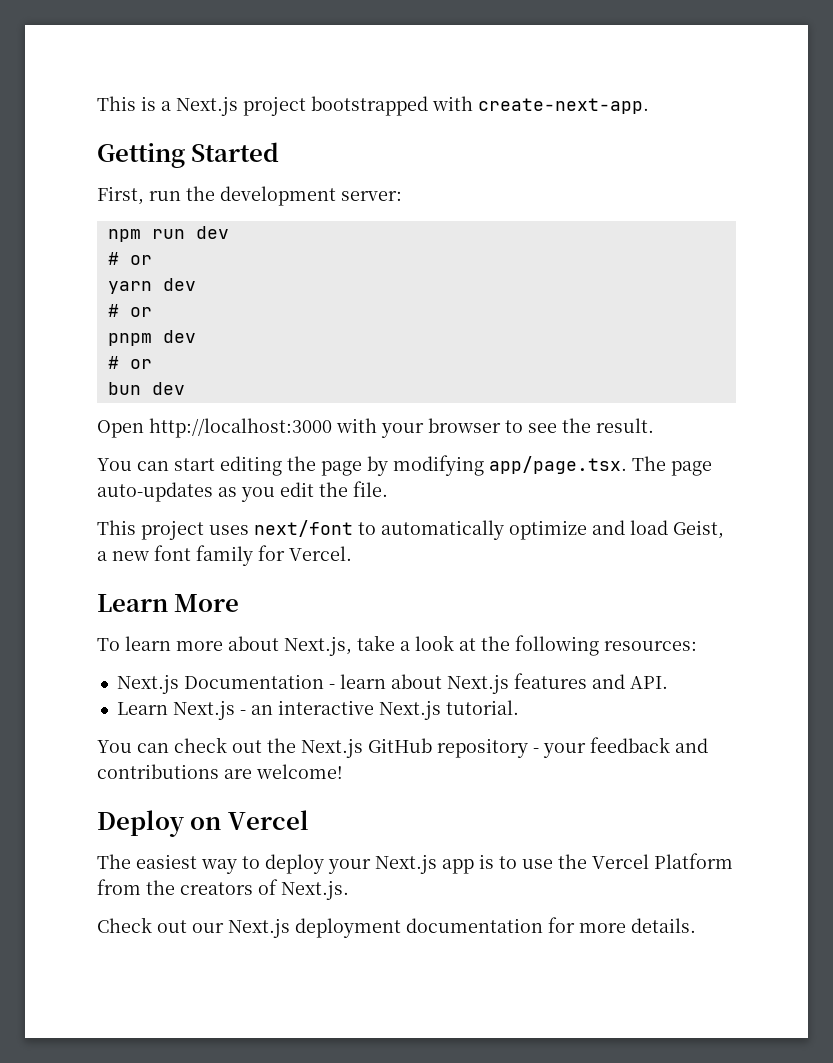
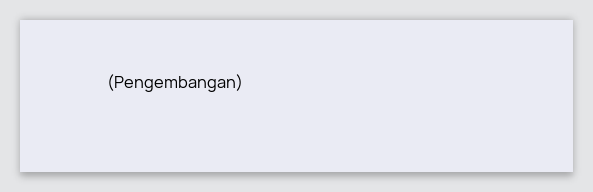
[97,96,649,116] [97,142,280,168] [97,186,402,206] [107,226,229,242] [107,252,152,265] [107,278,196,294] [107,304,152,317] [107,330,196,346] [107,356,152,369] [107,382,185,395] [97,418,654,438] [97,455,712,476] [97,481,388,502] [97,520,724,540] [97,545,352,566] [97,594,240,612] [97,635,697,656] [116,673,668,694] [116,700,519,720] [97,737,708,758] [97,764,343,779] [97,810,309,837] [97,853,733,874] [97,879,349,900] [97,917,696,938] This is a Next.js project bootstrapped with create-next-app. // Getting Started // First, run the development server: // npm run dev // # or // yarn dev // # or // pnpm dev // # or // bun dev // Open http://localhost:3000 with your browser to see the result. // You can start editing the page by modifying app/page.tsx. The page auto-updates as you edit the file. // This project uses next/font to automatically optimize and load Geist, a new font family for Vercel. // Learn More // To learn more about Next.js, take a look at the following resources: // Next.js Documentation - learn about Next.js features and API. // Learn Next.js - an interactive Next.js tutorial. // You can check out the Next.js GitHub repository - your feedback and contributions are welcome! // Deploy on Vercel // The easiest way to deploy your Next.js app is to use the Vercel Platform from the creators of Next.js. // Check out our Next.js deployment documentation for more details. -> [107,74,243,92] (Pengembangan)

